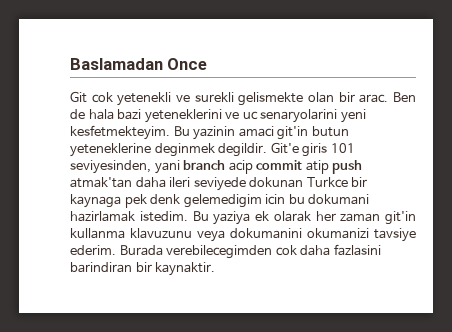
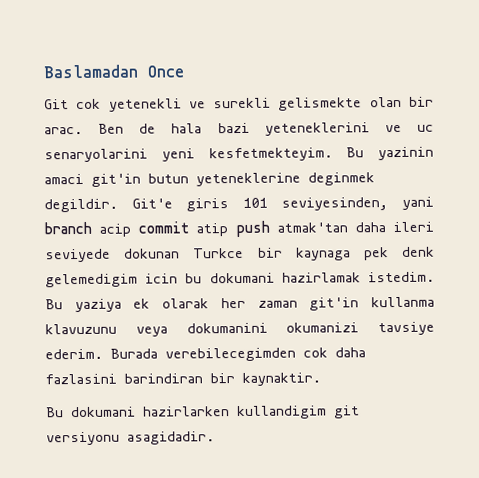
(216, 269) none -> [46,405,360,420] [46,431,215,446] // Bu dokumani hazirlarken kullandigim git versiyonu asagidadir.

